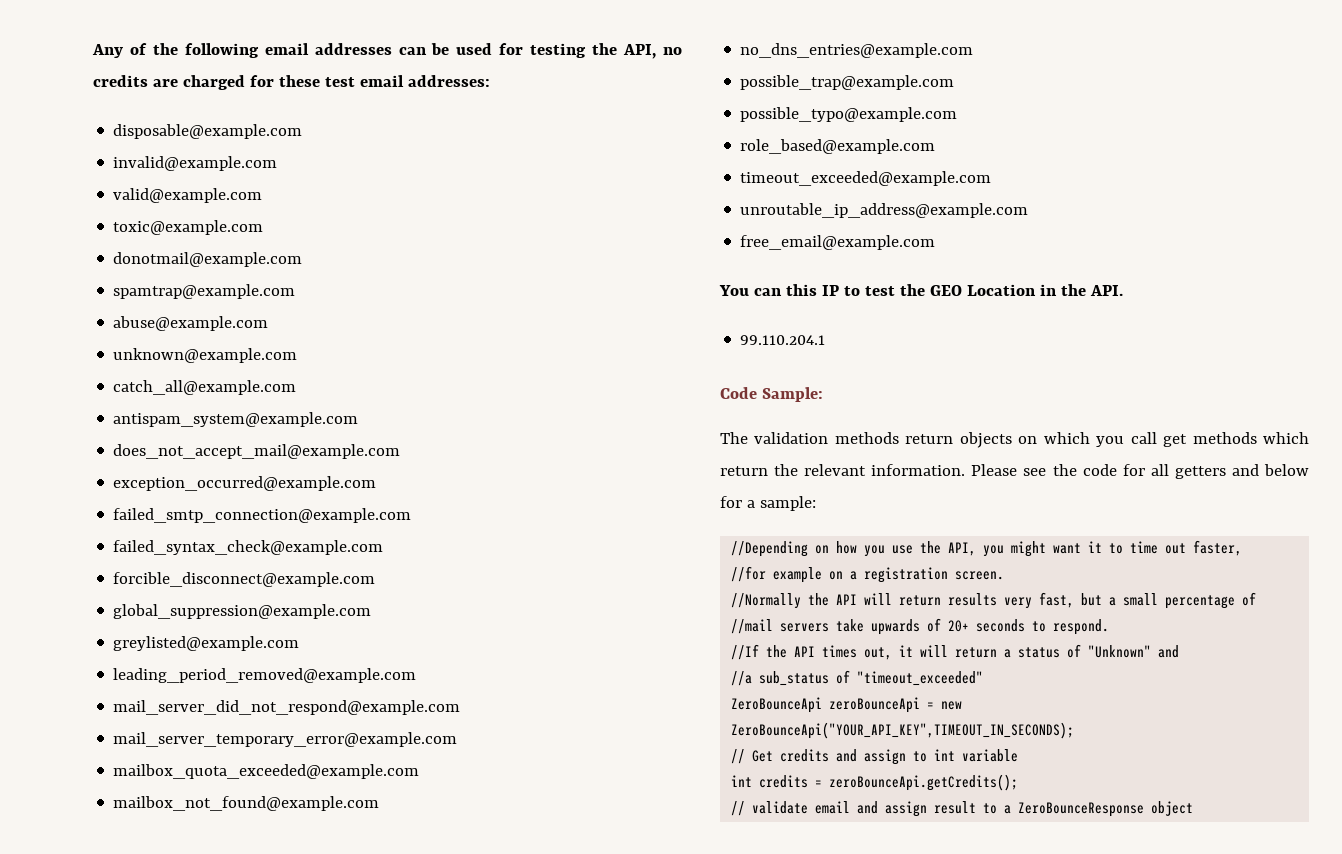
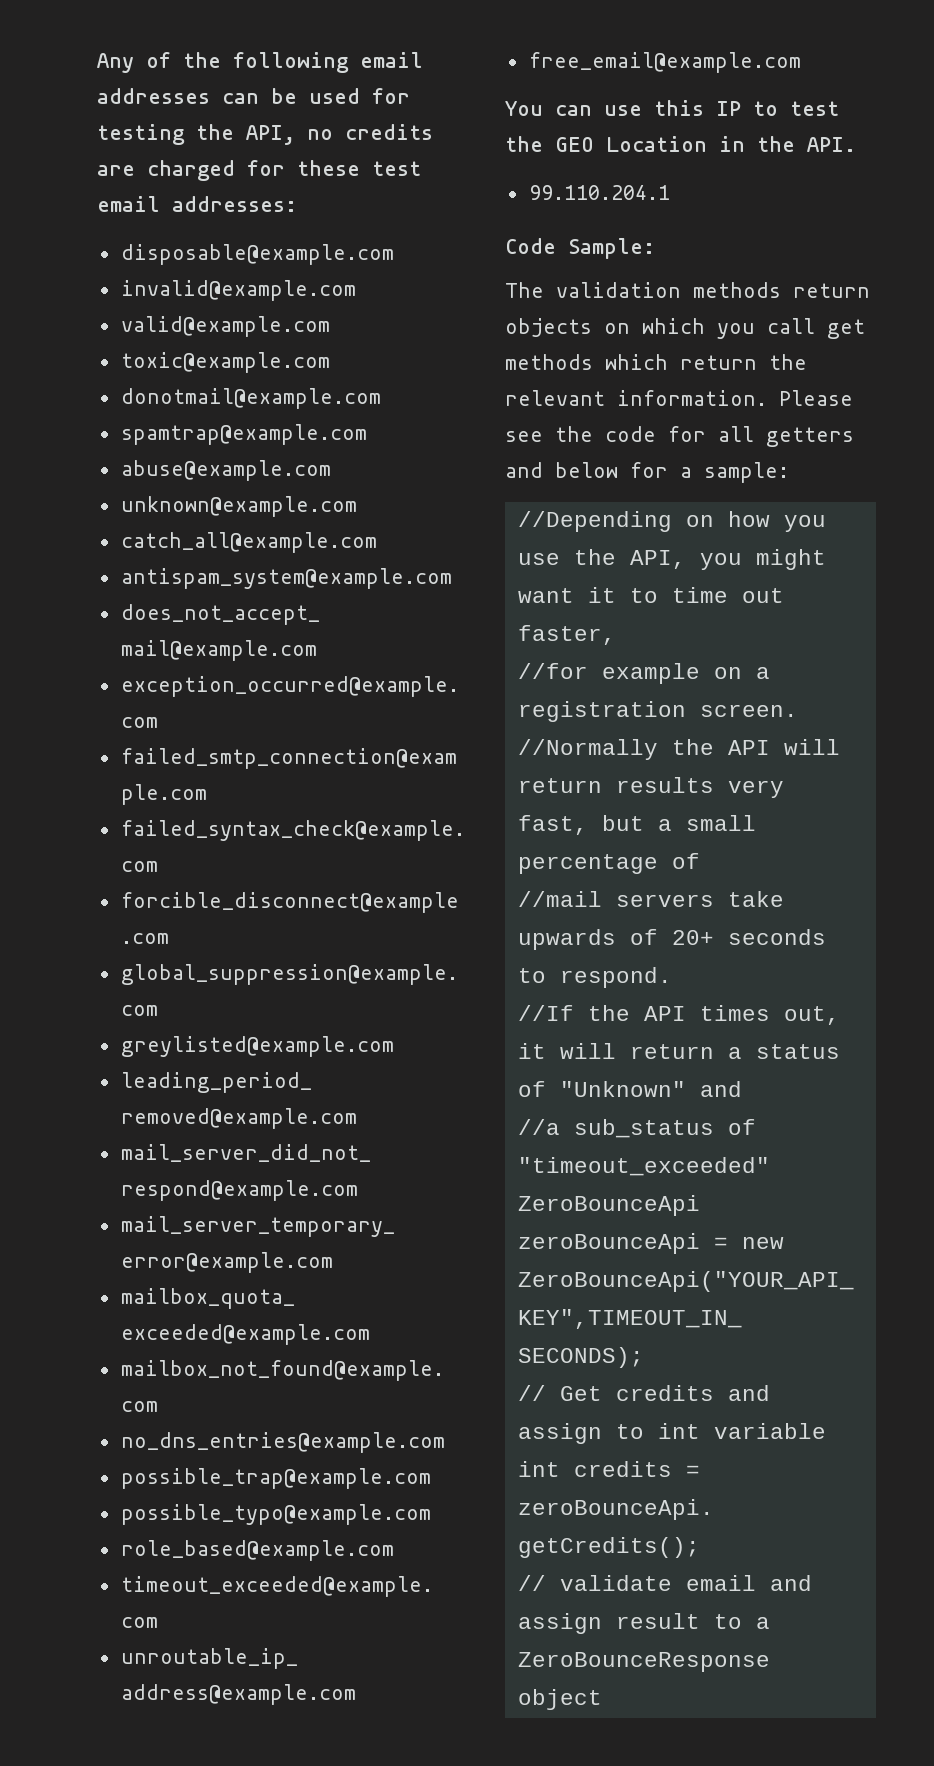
(782, 292) none -> [604,105,642,116] use

